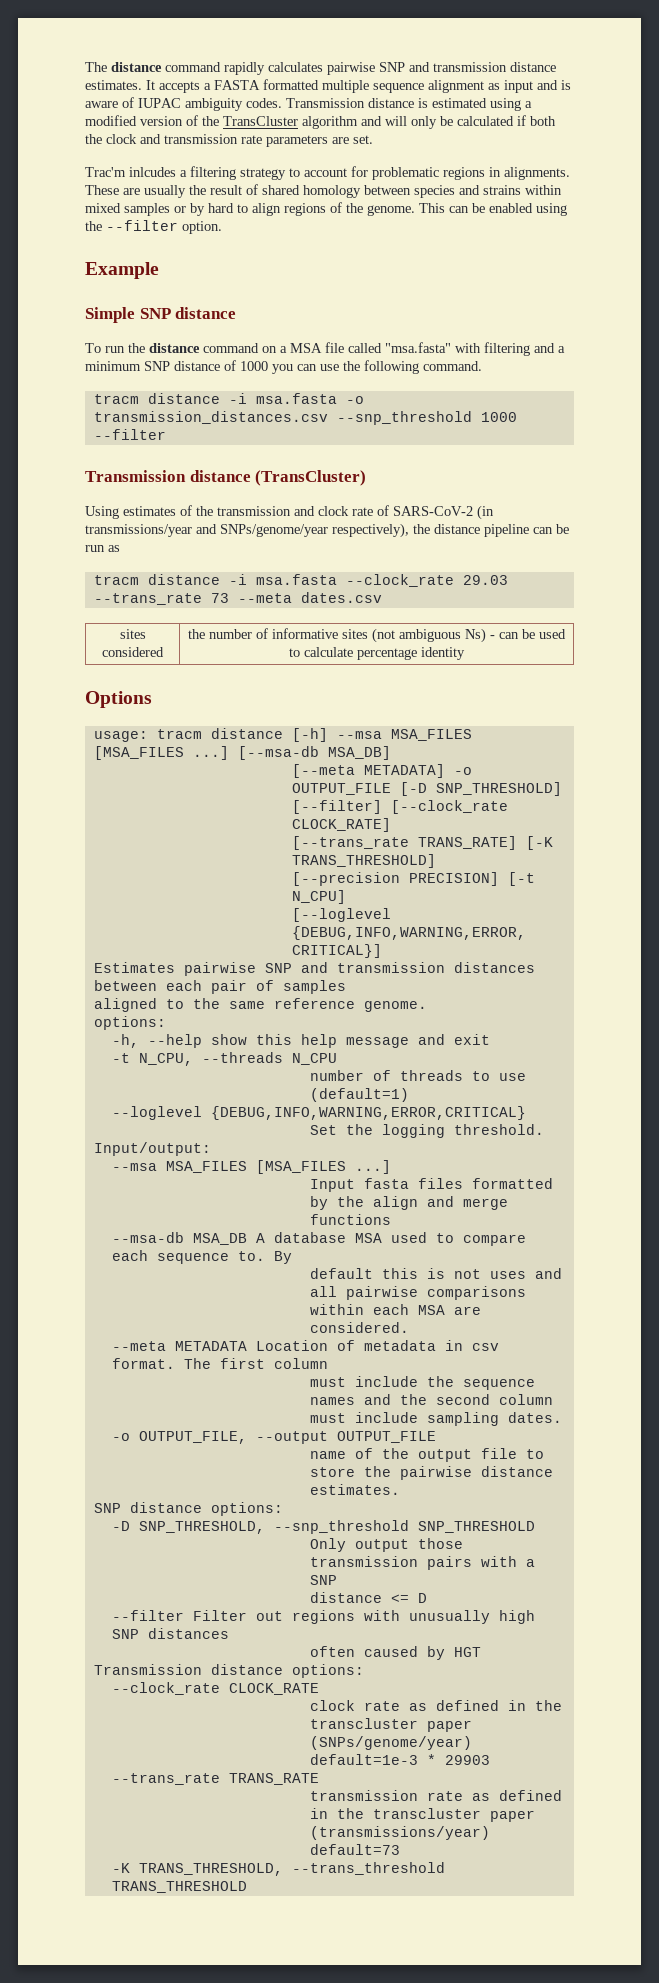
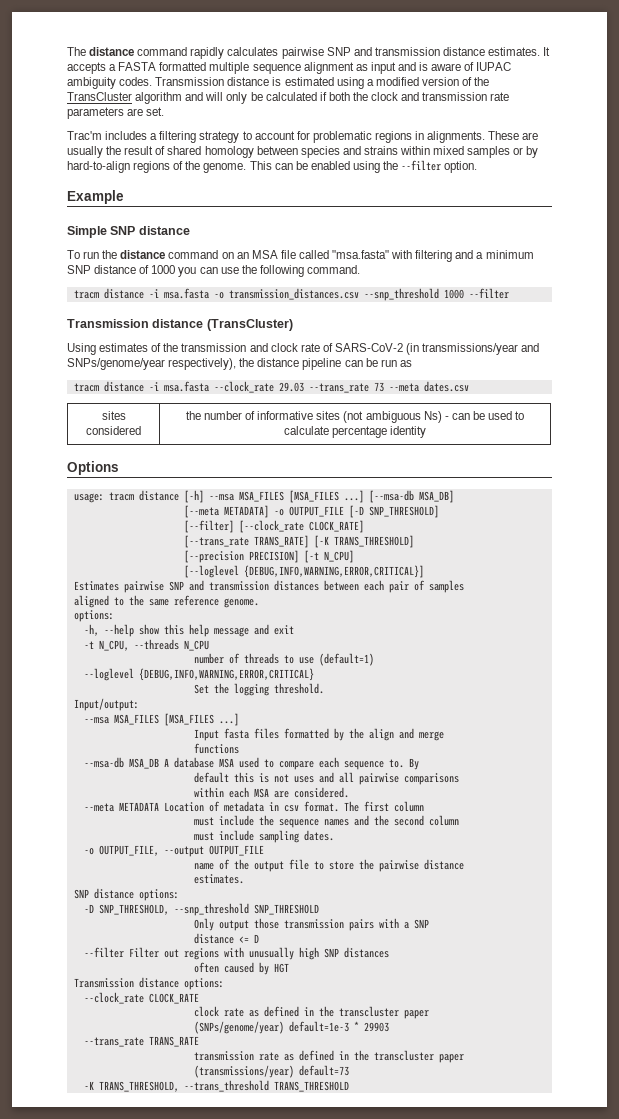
[129,167,176,177] inlcudes -> [105,131,148,140] includes
[208,203,281,216] hard to align -> [67,161,130,173] hard-to-align
[280,346,287,353] a -> [236,252,249,259] an

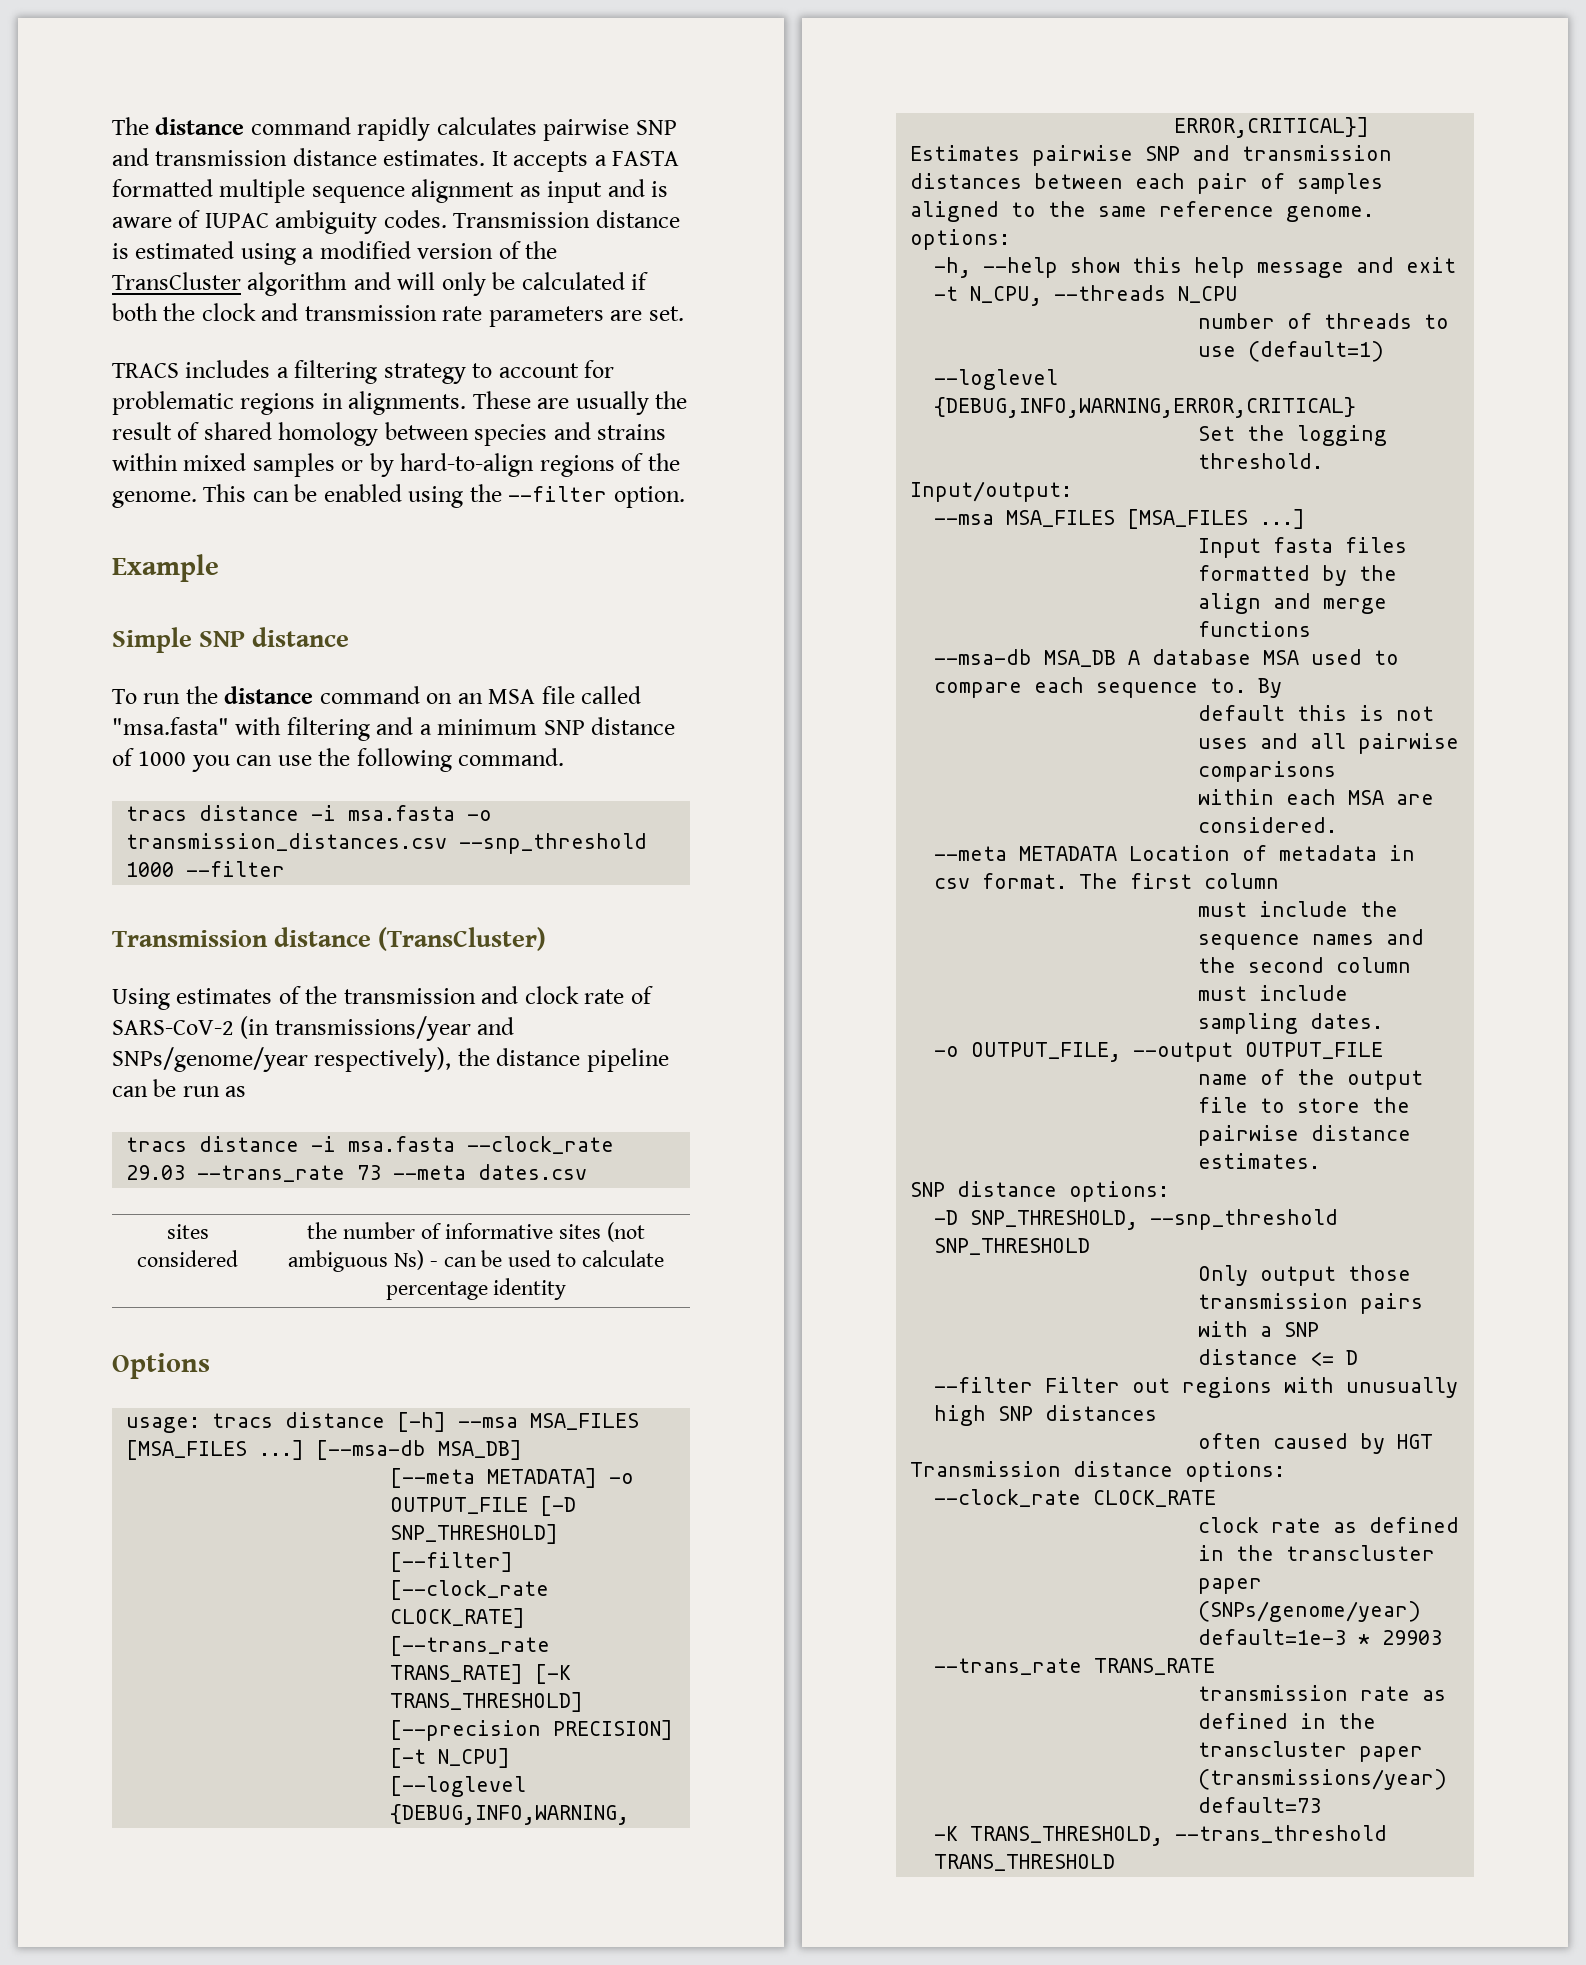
[67,131,102,140] Trac'm -> [112,363,179,378] TRACS
[73,290,99,299] tracm -> [126,806,188,821] tracs
[73,383,99,392] tracm -> [126,1137,188,1152] tracs
[108,492,134,501] tracm -> [212,1413,274,1428] tracs

